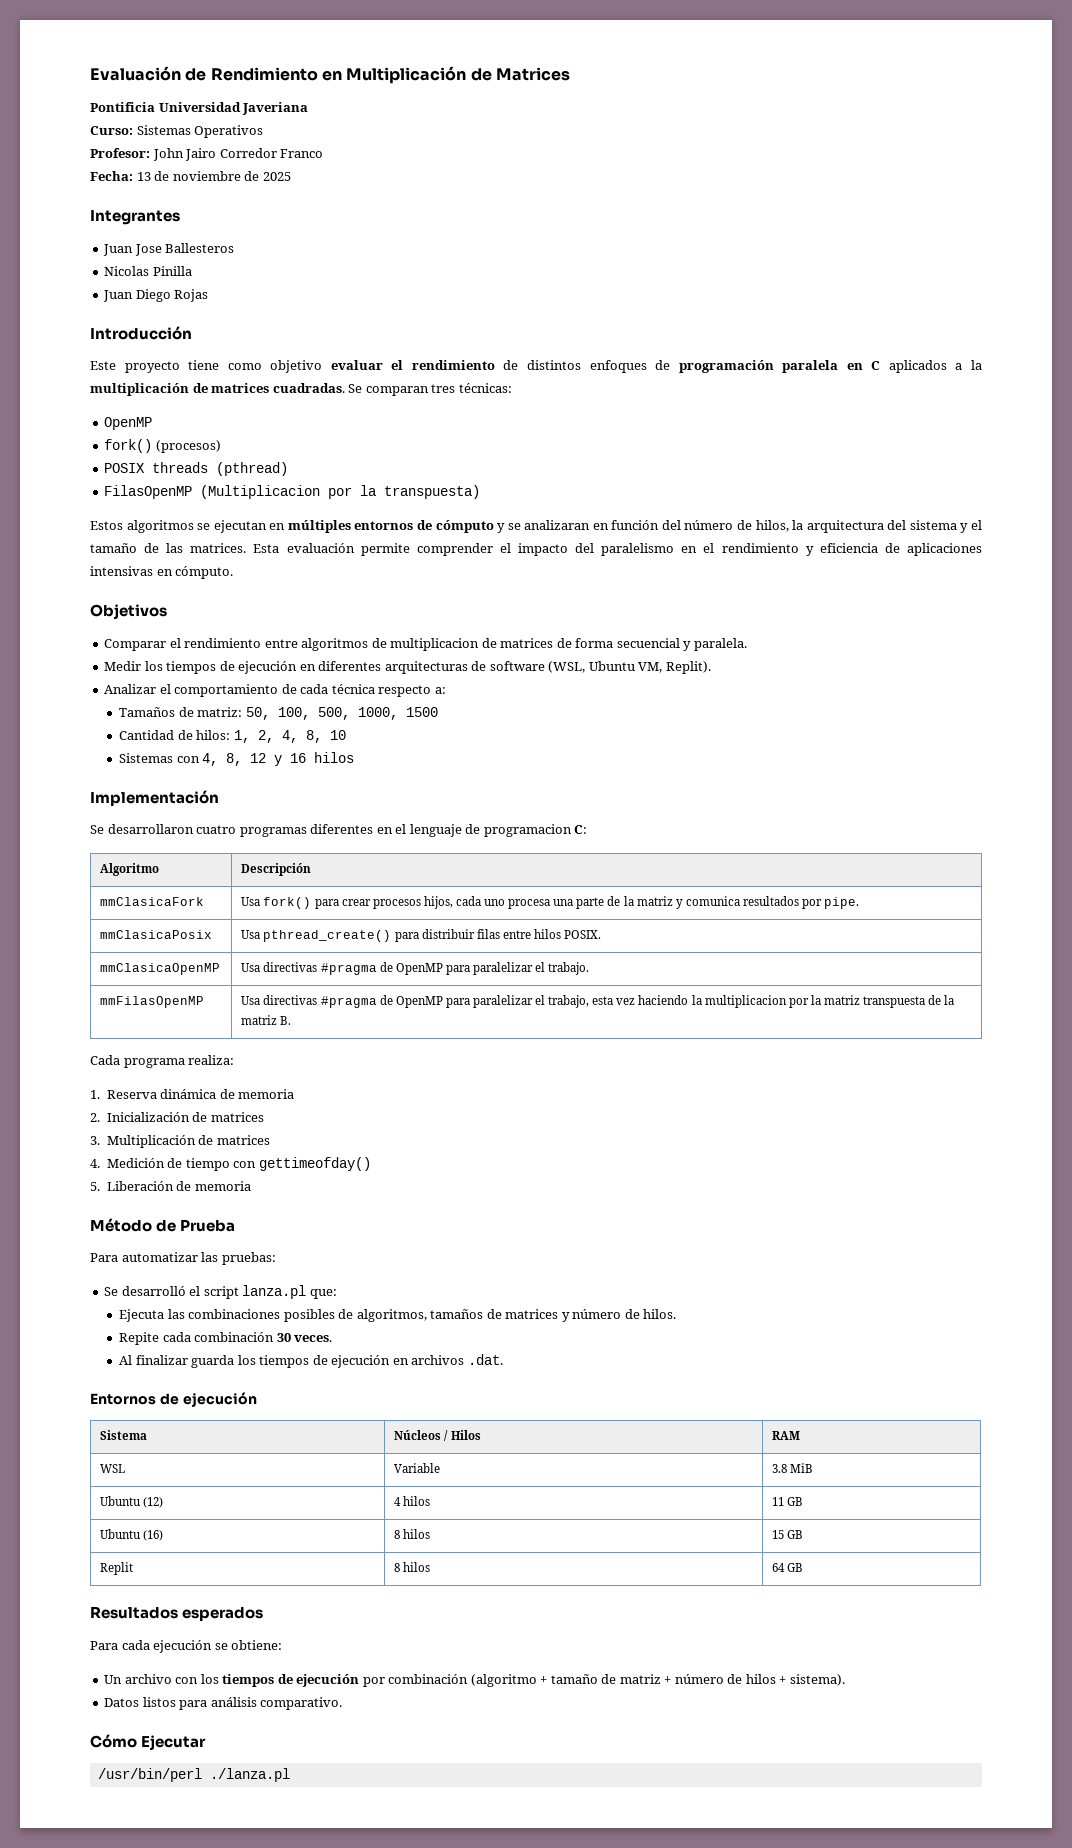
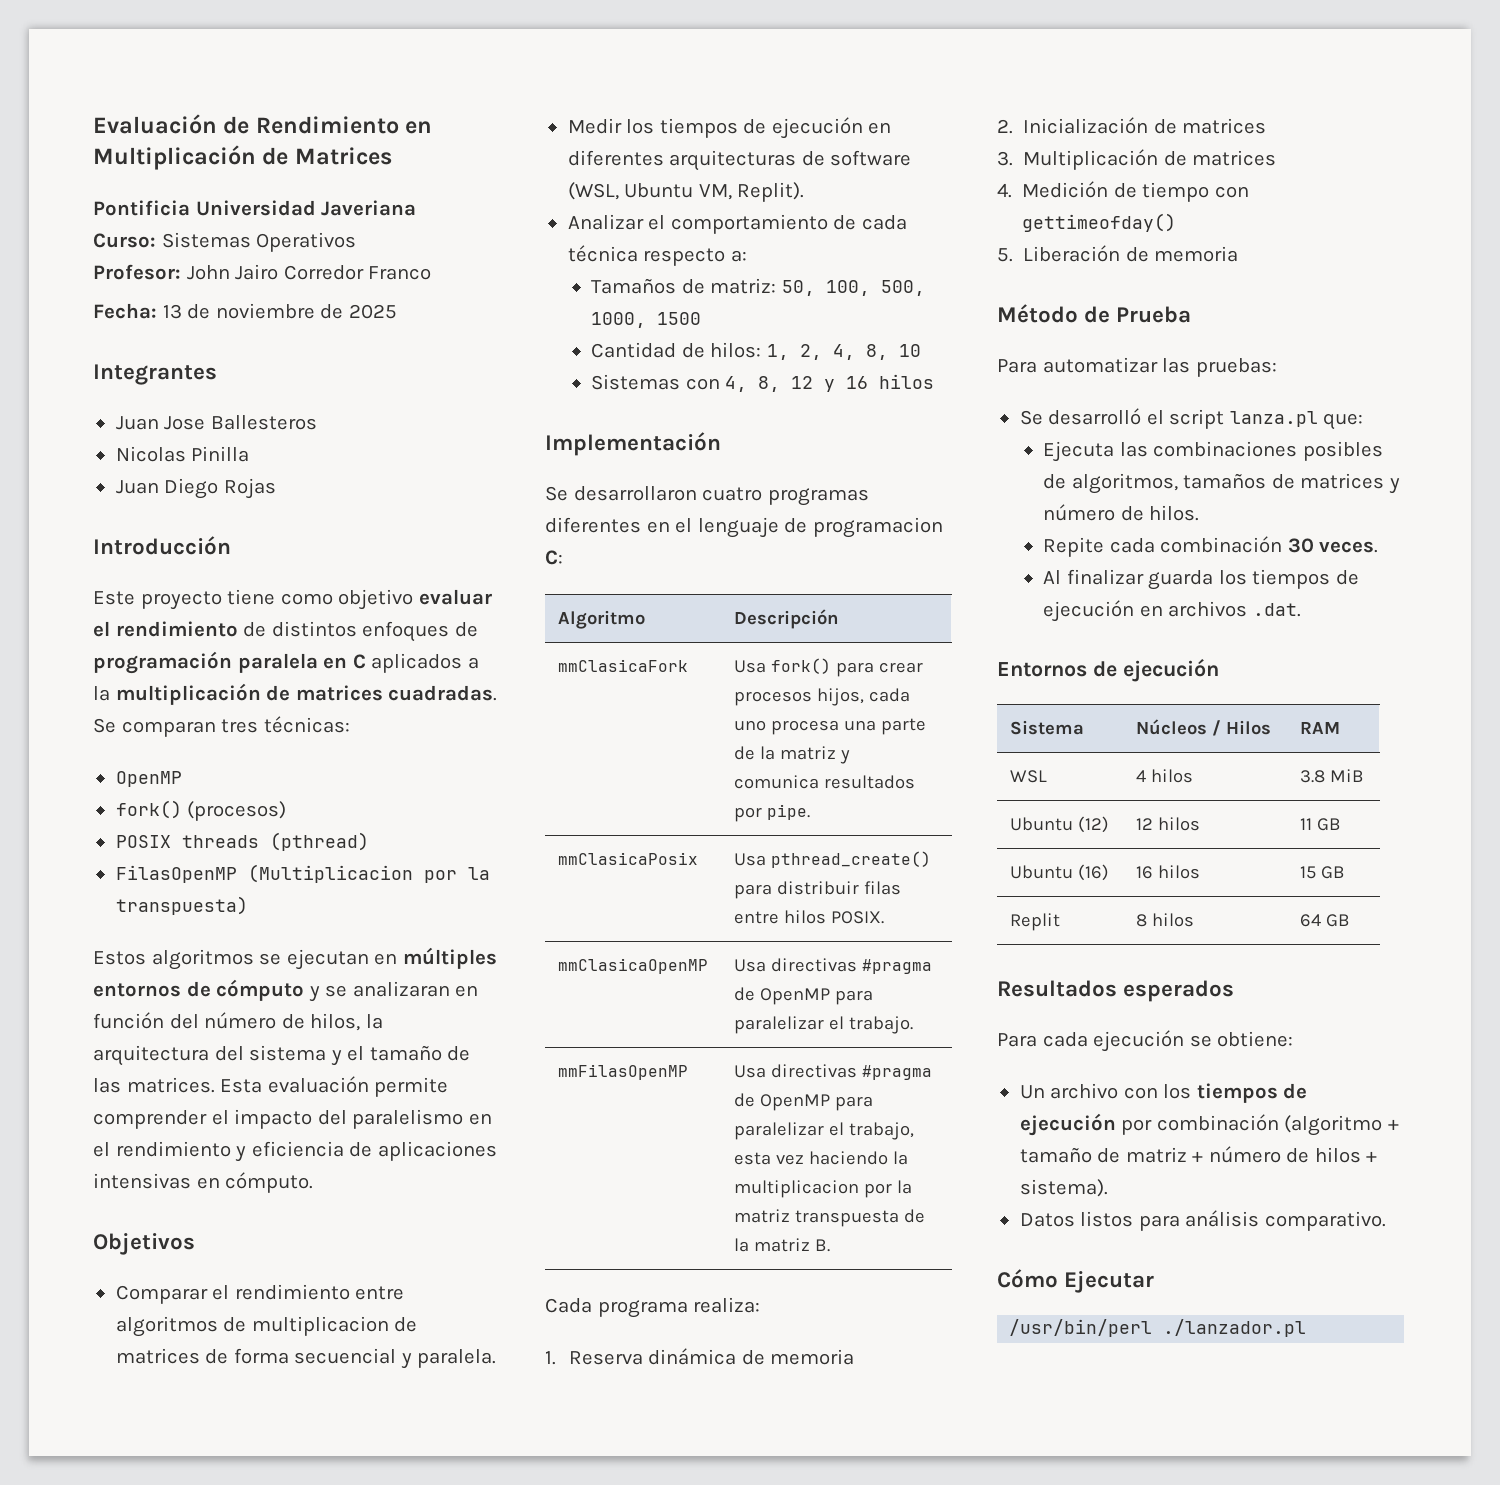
[394,1463,441,1473] Variable -> [1135,769,1193,783] 4 hilos
[394,1497,402,1506] 4 -> [1135,818,1153,830] 12
[394,1530,401,1539] 8 -> [1135,866,1153,879] 16
[209,1768,290,1782] ./lanza.pl -> [1163,1319,1307,1337] ./lanzador.pl

